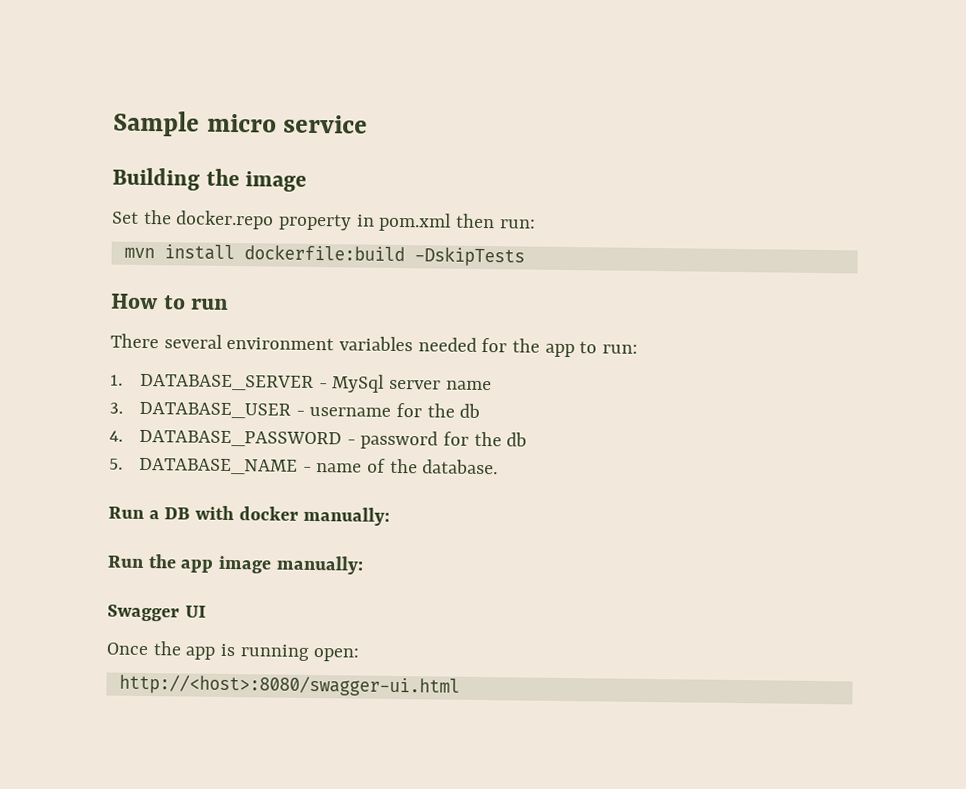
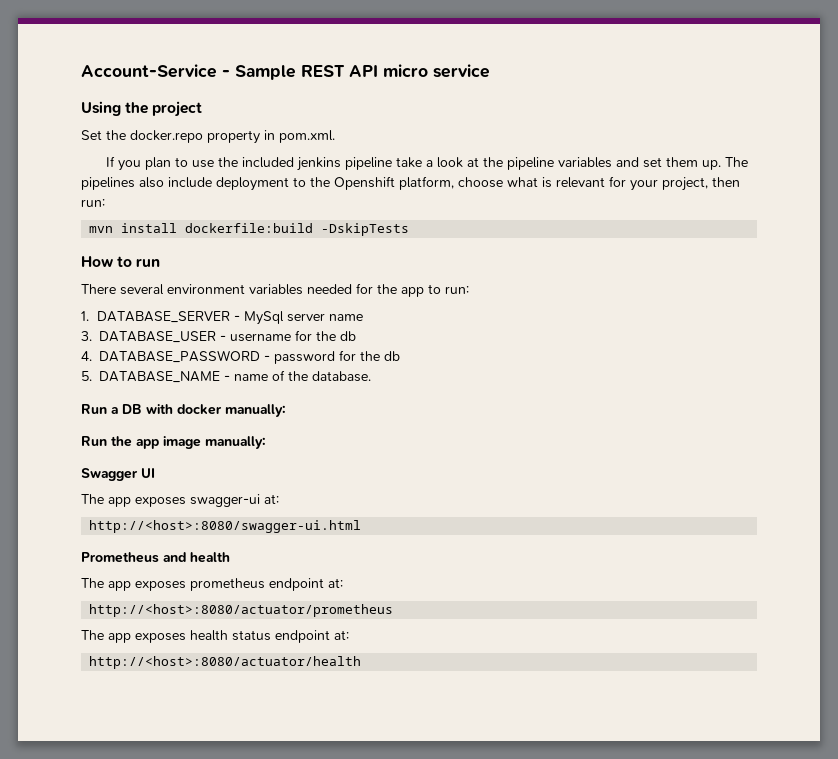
[113,110,200,137] Sample -> [81,64,378,80] Account-Service - Sample REST API
[112,167,308,192] Building the image -> [81,101,203,117] Using the project
[378,212,453,232] pom.xml -> [279,130,335,143] [105,156,748,171] [81,176,708,191] pom.xml. // If you plan to use the included jenkins pipeline take a look at the pipeline variables and set them up. The pipelines also include deployment to the Openshift platform, choose what is relevant for your project,
[106,641,360,662] [118,673,460,697] Once the app is running open: // http://<host>:8080/swagger-ui.html -> [81,494,279,507] [89,520,362,533] [81,552,230,563] [81,578,343,591] [89,604,394,617] [81,630,349,643] [89,656,362,669] The app exposes swagger-ui at: // http://<host>:8080/swagger-ui.html // Prometheus and health // The app exposes prometheus endpoint at: // http://<host>:8080/actuator/prometheus // The app exposes health status endpoint at: // http://<host>:8080/actuator/health

